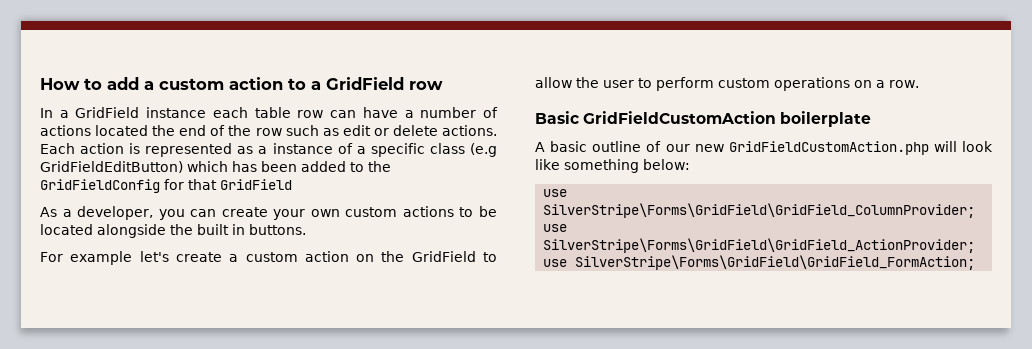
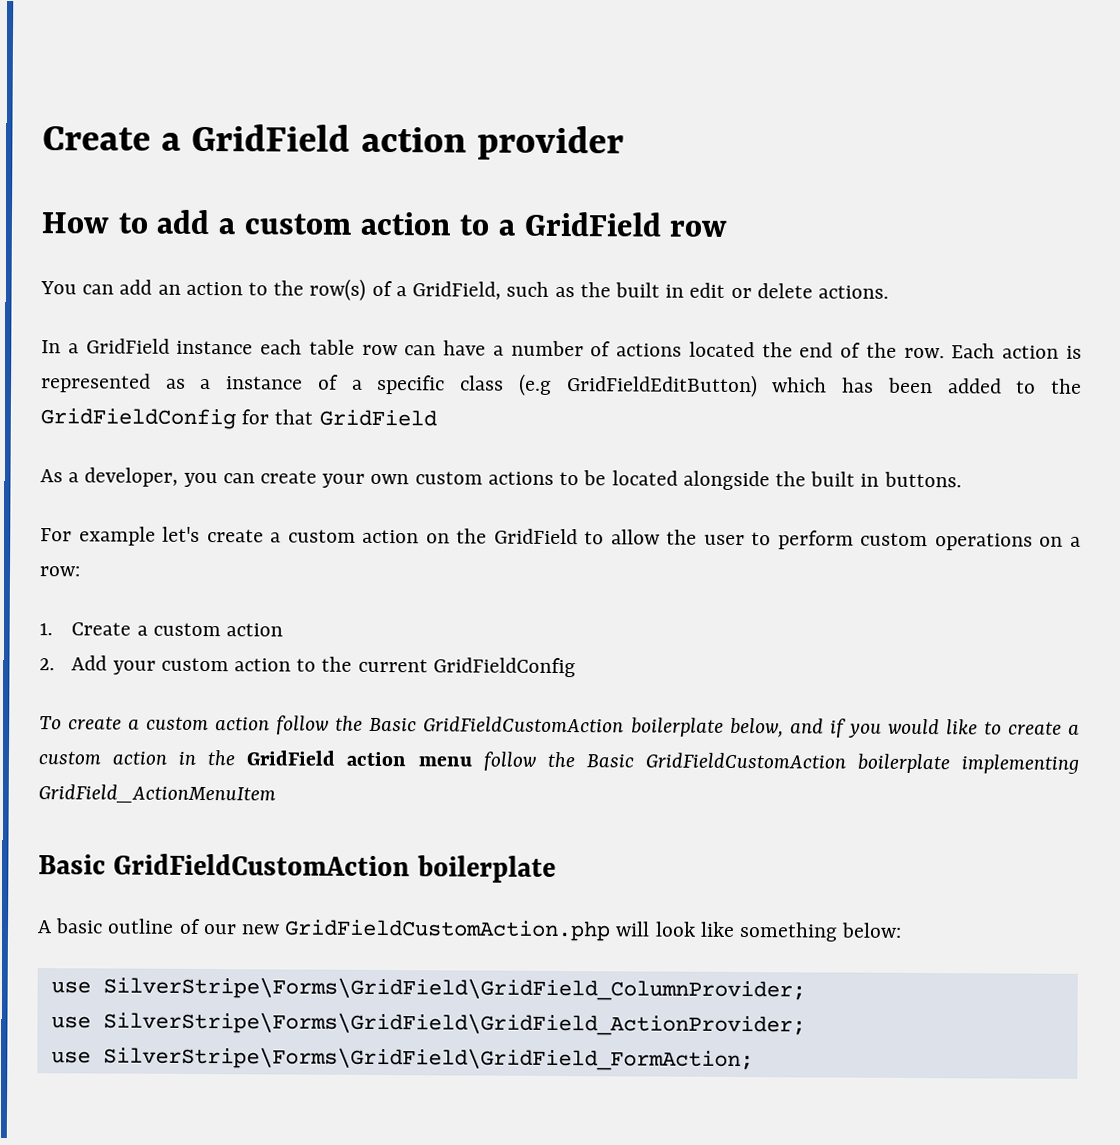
(40, 84) none -> [42,123,624,161] Create a GridField action provider //
(443, 85) none -> [40,278,889,301] // You can add an action to the row(s) of a GridField, such as the built in edit or delete actions.
[255,125,497,136] row such as edit or delete actions. -> [903,347,945,359] row.
[889,80,919,88] row. -> [39,566,81,577] [39,622,283,637] [39,655,576,678] [39,715,1080,738] [38,750,1079,774] [38,784,276,804] row: // 1. Create a custom action // 2. Add your custom action to the current GridFieldConfig // To create a custom action follow the Basic GridFieldCustomAction boilerplate below, and if you would like to create a custom action in the GridField action menu follow the Basic GridFieldCustomAction boilerplate implementing GridField_ActionMenuItem

